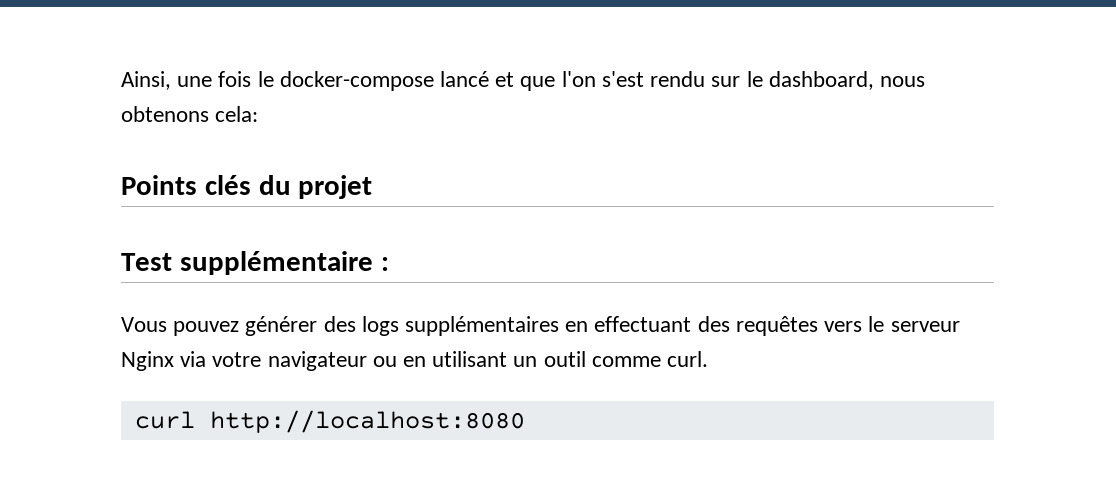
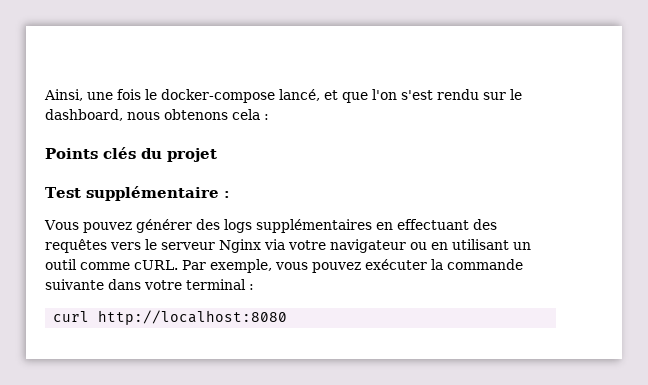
[440,71,490,87] lancé -> [279,89,320,101] lancé,
[215,106,259,122] cela: -> [232,109,269,120] cela :
[667,351,709,367] curl. -> [134,259,523,273] [45,279,254,290] cURL. Par exemple, vous pouvez exécuter la commande suivante dans votre terminal :

